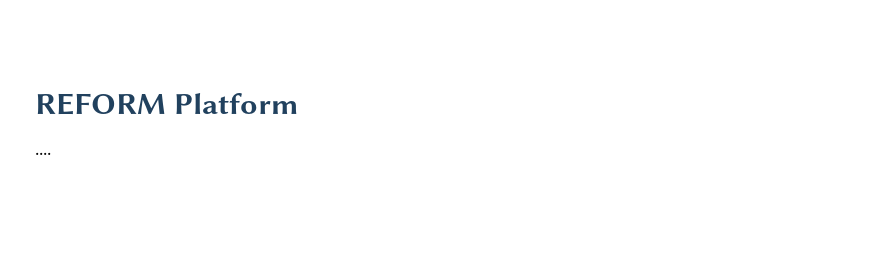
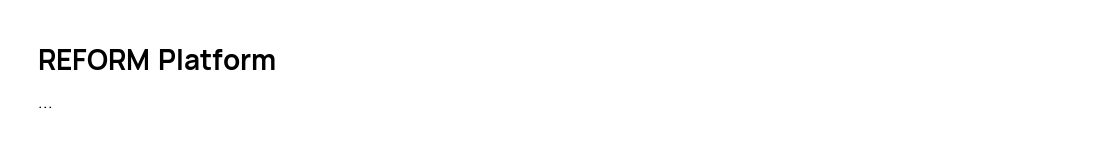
[35,152,51,155] .... -> [38,106,53,108] ...

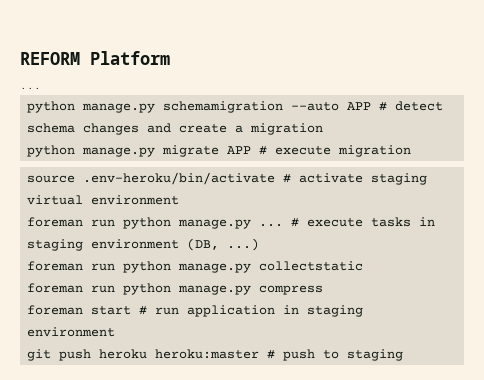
(53, 107) none -> [26,101,443,113] [26,123,323,135] [26,145,411,157] [26,172,427,185] [26,195,179,205] [26,217,435,229] [26,238,259,251] [26,261,363,273] [26,283,323,295] [26,305,363,317] [26,327,115,337] [26,349,403,361] // python manage.py schemamigration --auto APP # detect schema changes and create a migration // python manage.py migrate APP # execute migration // source .env-heroku/bin/activate # activate staging virtual environment // foreman run python manage.py ... # execute tasks in staging environment (DB, ...) // foreman run python manage.py collectstatic // foreman run python manage.py compress // foreman start # run application in staging environment // git push heroku heroku:master # push to staging

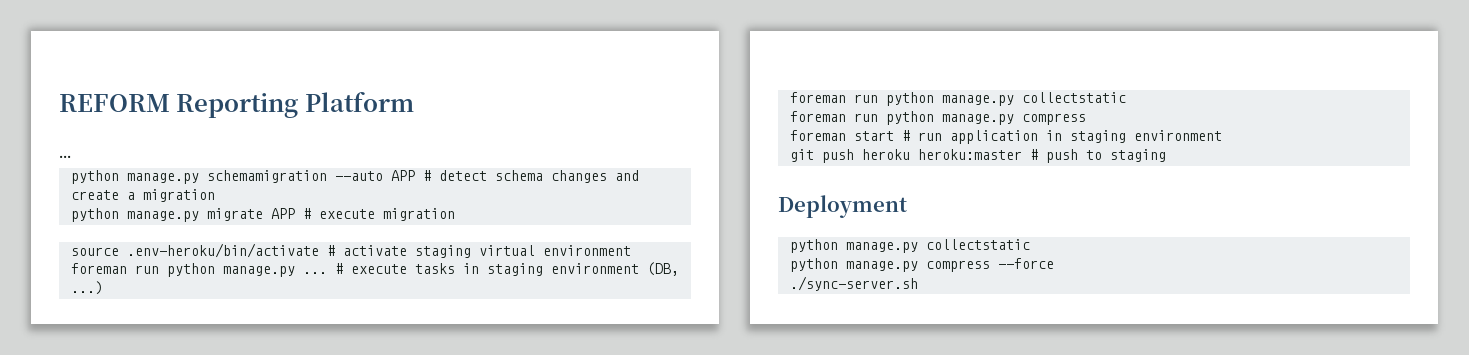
(80, 58) none -> [176,93,299,118] Reporting
(403, 355) none -> [778,195,907,218] [789,239,1030,253] [789,258,1054,272] [789,276,918,291] // Deployment // python manage.py collectstatic // python manage.py compress --force // ./sync-server.sh

